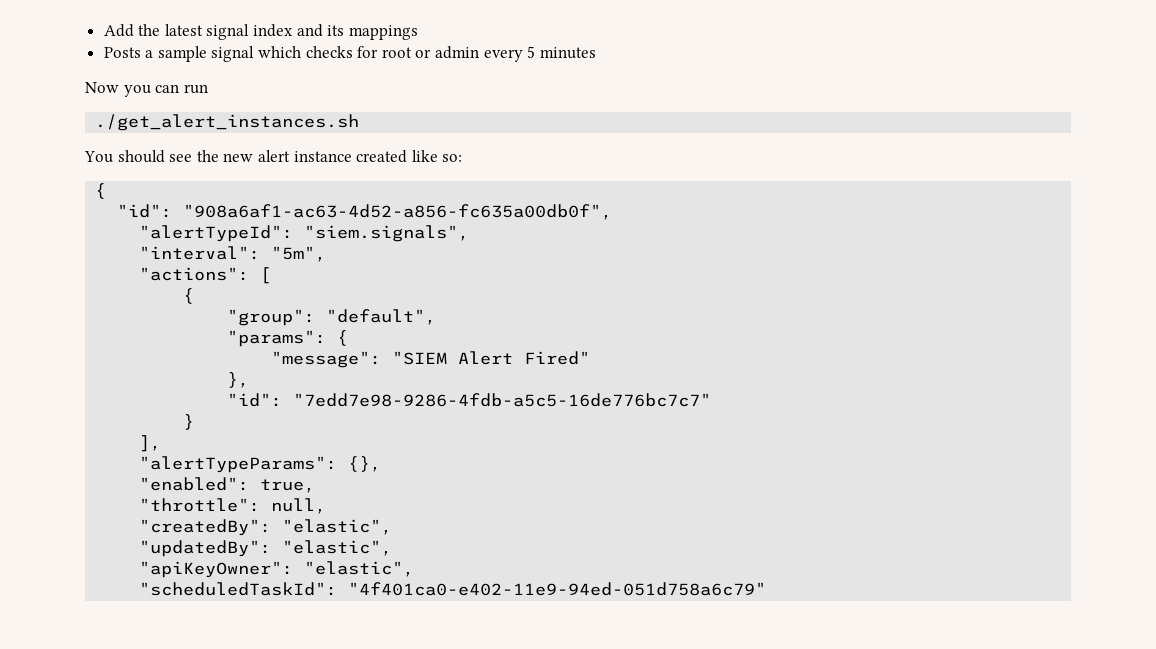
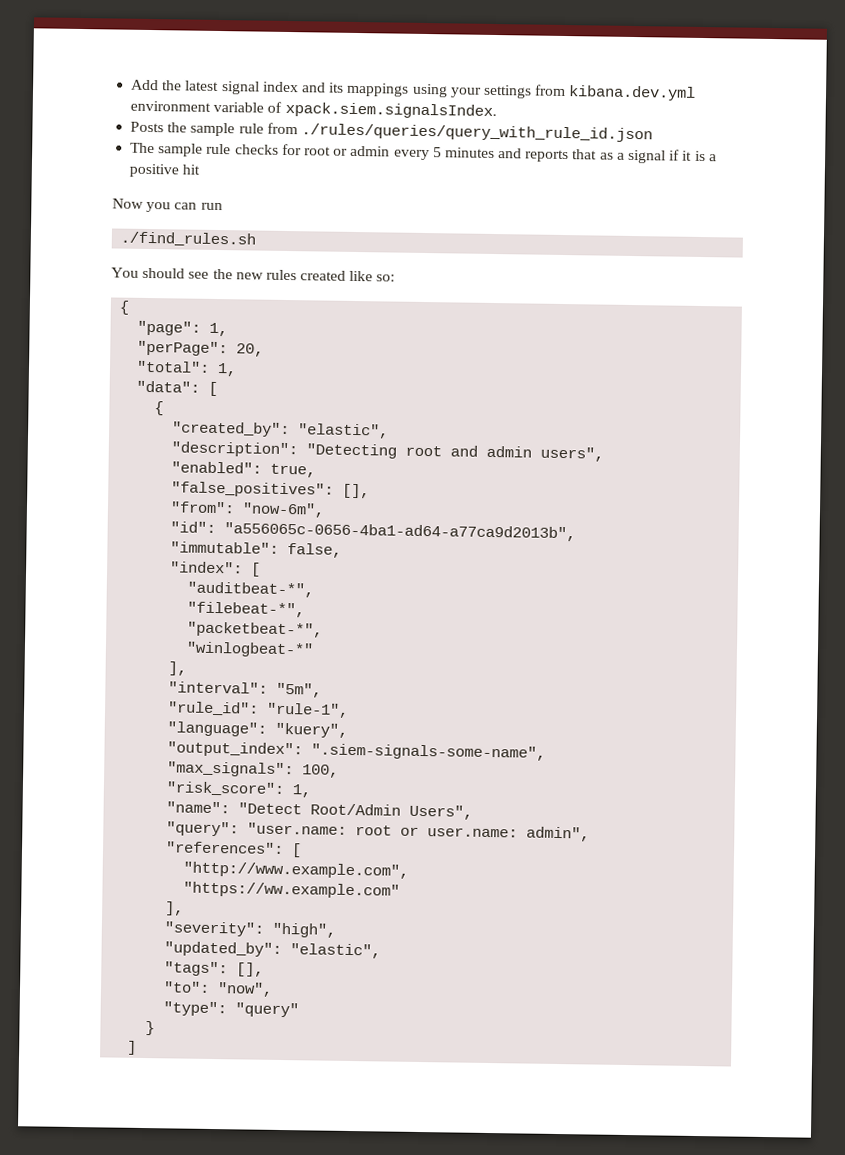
[103,46,302,62] // Posts a sample signal which -> [411,83,697,101] [130,100,497,120] [130,121,653,143] [130,142,232,157] using your settings from kibana.dev.yml environment variable of xpack.siem.signalsIndex. // Posts the sample rule from ./rules/queries/query_with_rule_id.json // The sample rule
(596, 53) none -> [498,148,717,164] [129,163,201,178] and reports that as a signal if it is a positive hit
[95,114,360,131] ./get_alert_instances.sh -> [120,231,257,247] ./find_rules.sh
[257,150,352,162] alert instance -> [265,269,297,281] rules
[117,204,613,220] [139,225,470,242] [139,246,327,262] [139,267,272,284] [183,288,195,304] [227,309,437,326] [227,330,349,347] [271,351,591,368] [227,372,250,388] [227,393,712,407] [183,414,195,430] [139,435,162,452] [139,456,382,473] [139,477,316,493] [139,498,327,514] [139,519,393,536] [139,540,393,557] [139,561,415,578] [139,582,767,596] "id": "908a6af1-ac63-4d52-a856-fc635a00db0f", // "alertTypeId": "siem.signals", // "interval": "5m", // "actions": [ // { // "group": "default", // "params": { // "message": "SIEM Alert Fired" // }, // "id": "7edd7e98-9286-4fdb-a5c5-16de776bc7c7" // } // ], // "alertTypeParams": {}, // "enabled": true, // "throttle": null, // "createdBy": "elastic", // "updatedBy": "elastic", // "apiKeyOwner": "elastic", // "scheduledTaskId": "4f401ca0-e402-11e9-94ed-051d758a6c79" -> [137,320,229,337] [137,340,265,357] [136,360,238,377] [136,380,219,397] [154,401,165,416] [172,421,390,439] [171,441,605,462] [171,461,317,478] [171,481,371,499] [170,501,326,518] [170,521,577,542] [170,541,343,558] [170,561,262,577] [187,581,315,598] [187,601,306,618] [187,621,324,638] [186,641,315,658] [168,661,188,676] [168,681,323,698] [167,701,350,718] [167,721,349,738] [167,741,547,761] [167,761,340,778] [166,781,312,798] [166,801,474,820] [166,821,591,842] [165,841,303,858] [183,861,410,879] [183,881,401,899] [165,901,185,916] [164,921,337,938] [164,941,382,959] [164,961,265,977] [163,981,274,997] [163,1001,300,1018] [145,1021,156,1036] [127,1040,138,1055] "page": 1, // "perPage": 20, // "total": 1, // "data": [ // { // "created_by": "elastic", // "description": "Detecting root and admin users", // "enabled": true, // "false_positives": [], // "from": "now-6m", // "id": "a556065c-0656-4ba1-ad64-a77ca9d2013b", // "immutable": false, // "index": [ // "auditbeat-*", // "filebeat-*", // "packetbeat-*", // "winlogbeat-*" // ], // "interval": "5m", // "rule_id": "rule-1", // "language": "kuery", // "output_index": ".siem-signals-some-name", // "max_signals": 100, // "risk_score": 1, // "name": "Detect Root/Admin Users", // "query": "user.name: root or user.name: admin", // "references": [ // "http://www.example.com", // "https://ww.example.com" // ], // "severity": "high", // "updated_by": "elastic", // "tags": [], // "to": "now", // "type": "query" // } // ]

